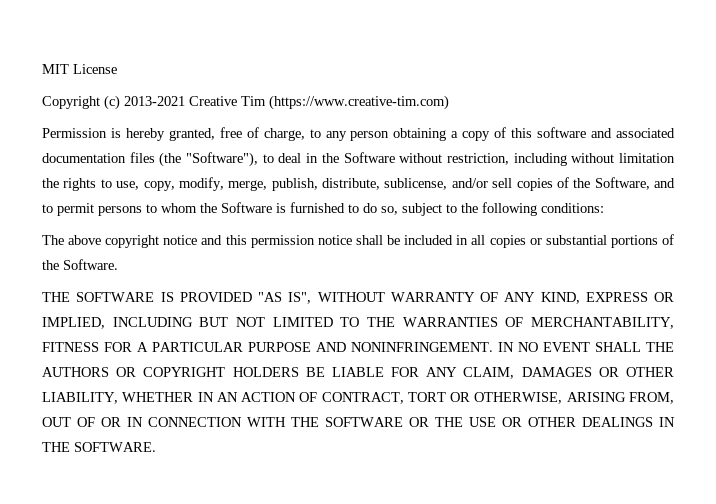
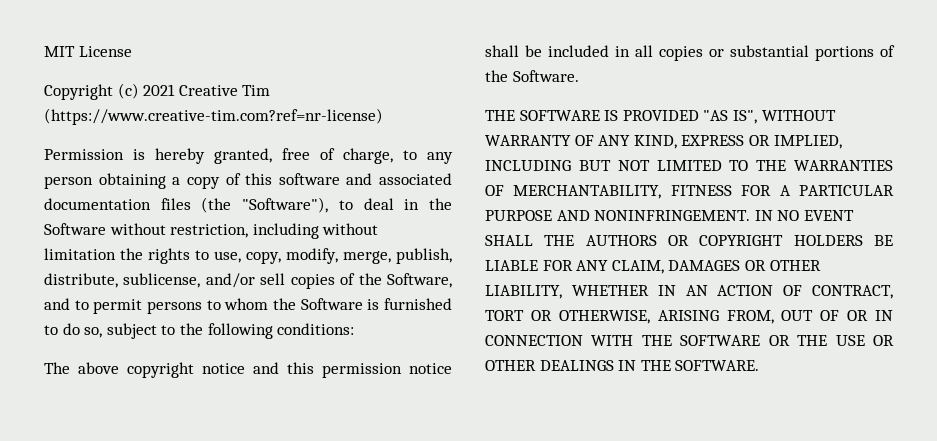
[124,96,185,106] 2013-2021 -> [143,84,176,96] 2021
[269,95,449,110] (https://www.creative-tim.com) -> [44,108,383,125] (https://www.creative-tim.com?ref=nr-license)

